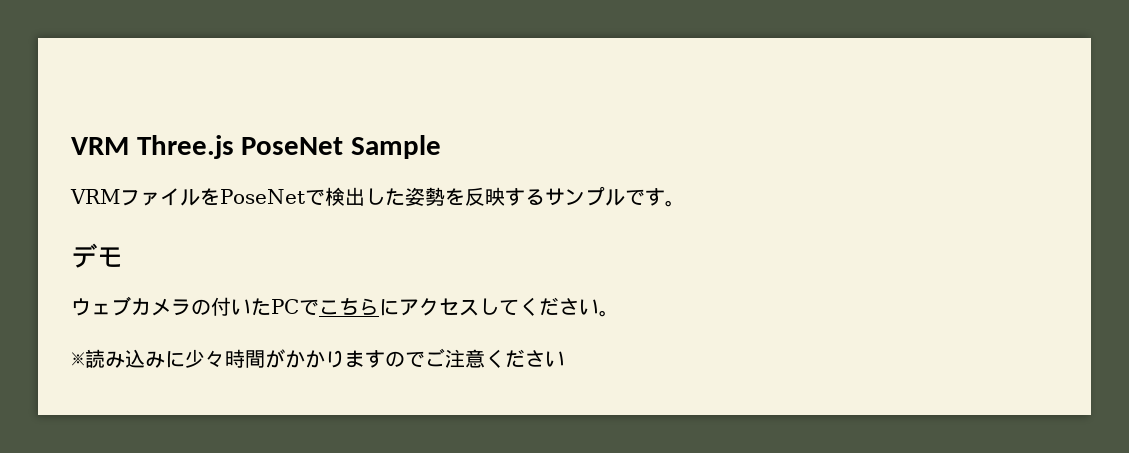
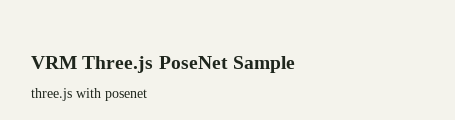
[70,186,685,207] [71,243,123,268] [71,296,619,317] [71,348,565,368] VRMファイルをPoseNetで検出した姿勢を反映するサンプルです。 // デモ // ウェブカメラの付いたPCでこちらにアクセスしてください。 // ※読み込みに少々時間がかかりますのでご注意ください -> [31,88,147,101] three.js with posenet

